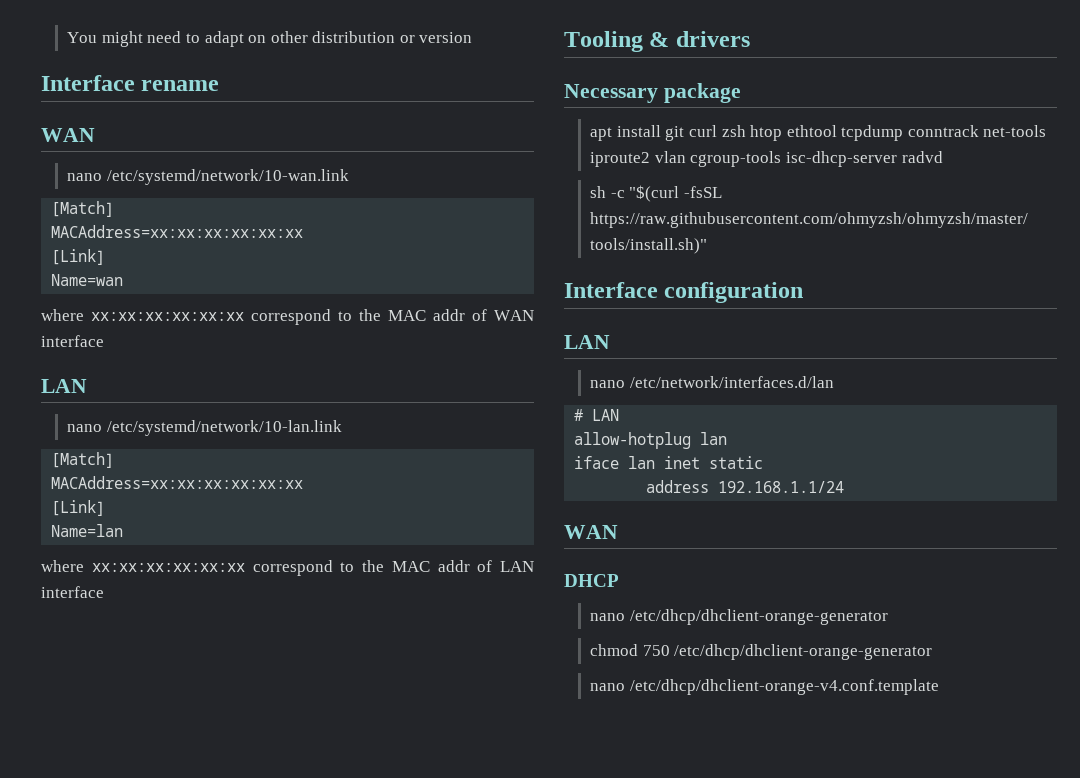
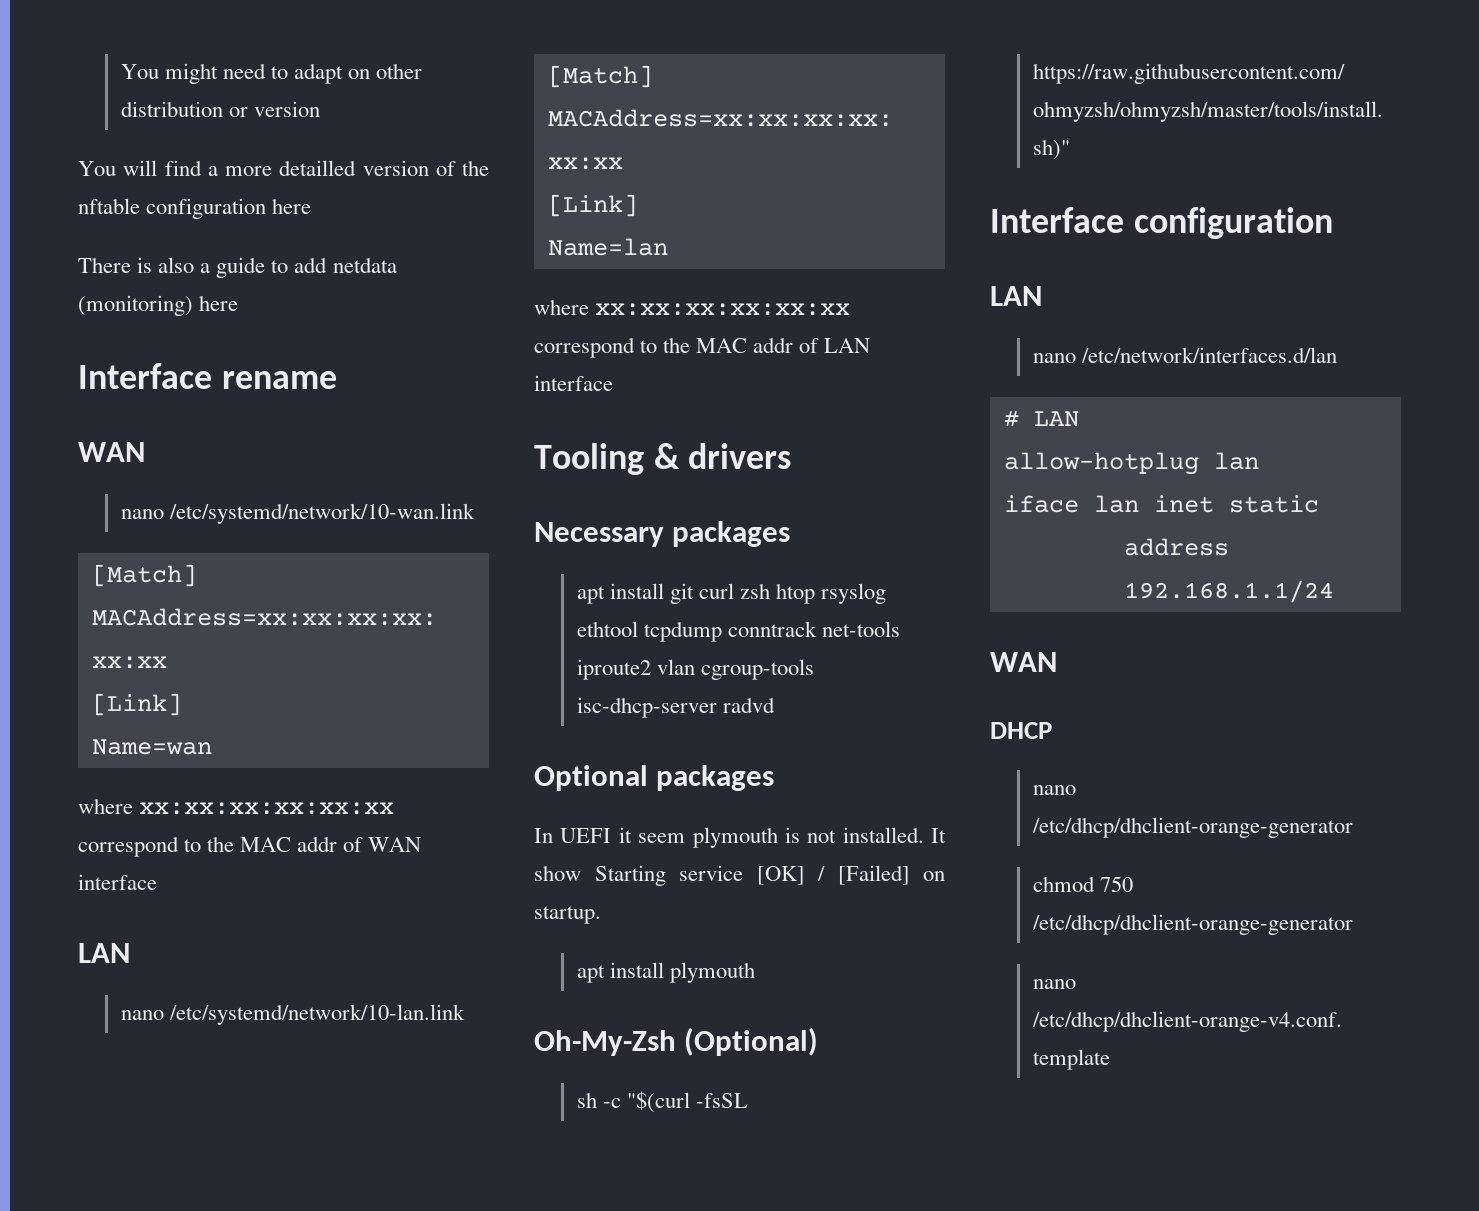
(473, 37) none -> [78,160,489,176] [78,198,312,219] [78,257,397,278] [78,295,239,316] // You will find a more detailled version of the nftable configuration here // There is also a guide to add netdata (monitoring) here
[663,83,741,103] package -> [672,521,791,547] packages
(783, 133) none -> [821,583,887,604] rsyslog
(943, 157) none -> [534,765,775,791] [534,827,946,848] [534,865,945,886] [534,906,601,924] [576,962,755,983] [534,1027,819,1056] // Optional packages // In UEFI it seem plymouth is not installed. It show Starting service [OK] / [Failed] on startup. // apt install plymouth // Oh-My-Zsh (Optional)

